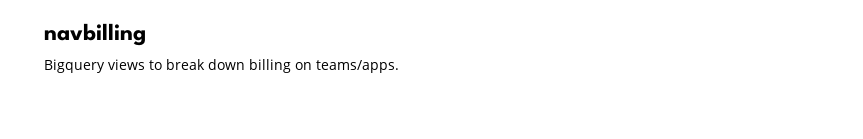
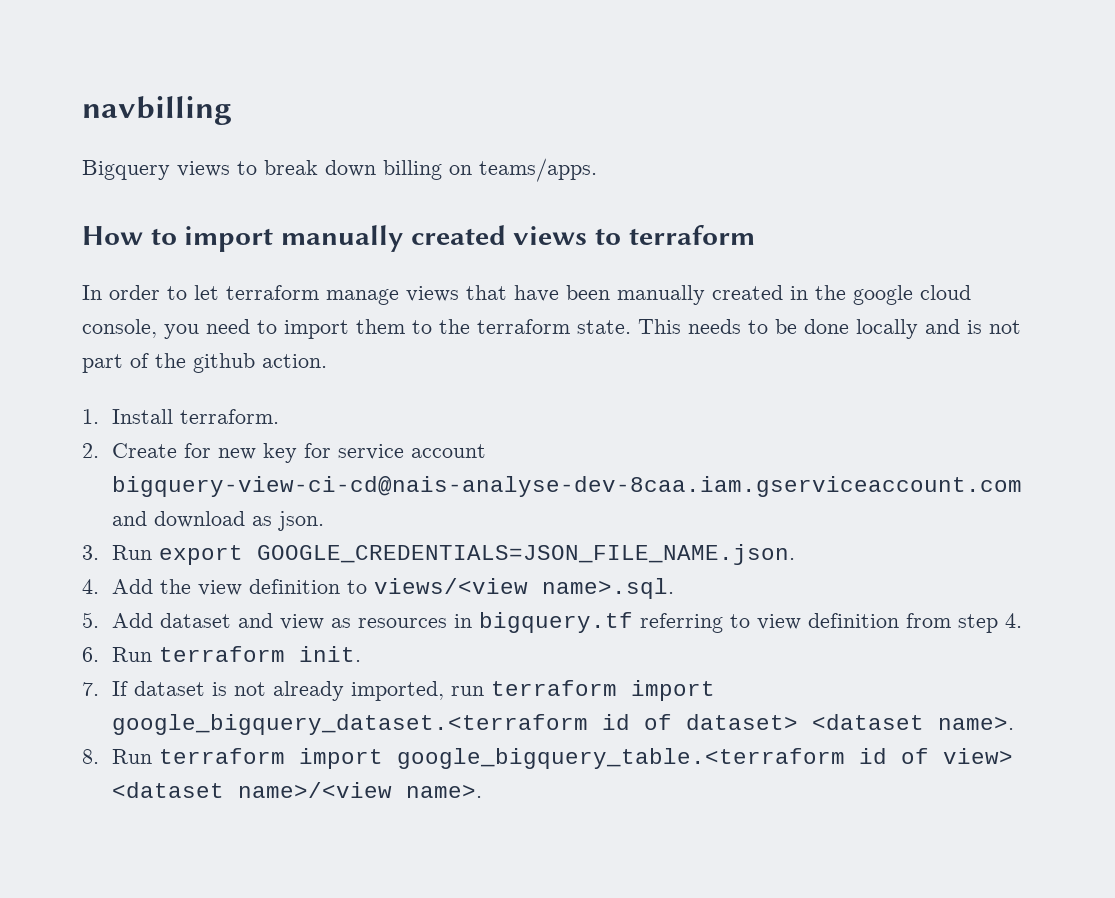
(399, 66) none -> [82,225,755,252] [82,285,971,305] [82,319,1021,339] [82,353,327,373] [82,409,279,424] [82,443,486,463] [111,476,1022,497] [111,511,324,531] [82,544,795,565] [82,578,674,599] [82,612,1022,633] [82,646,361,662] [82,680,715,701] [111,714,1014,735] [82,748,1013,769] [111,782,482,798] // How to import manually created views to terraform // In order to let terraform manage views that have been manually created in the google cloud console, you need to import them to the terraform state. This needs to be done locally and is not part of the github action. // 1. Install terraform. // 2. Create for new key for service account bigquery-view-ci-cd@nais-analyse-dev-8caa.iam.gserviceaccount.com and download as json. // 3. Run export GOOGLE_CREDENTIALS=JSON_FILE_NAME.json. // 4. Add the view definition to views/<view name>.sql. // 5. Add dataset and view as resources in bigquery.tf referring to view definition from step 4. // 6. Run terraform init. // 7. If dataset is not already imported, run terraform import google_bigquery_dataset.<terraform id of dataset> <dataset name>. // 8. Run terraform import google_bigquery_table.<terraform id of view> <dataset name>/<view name>.

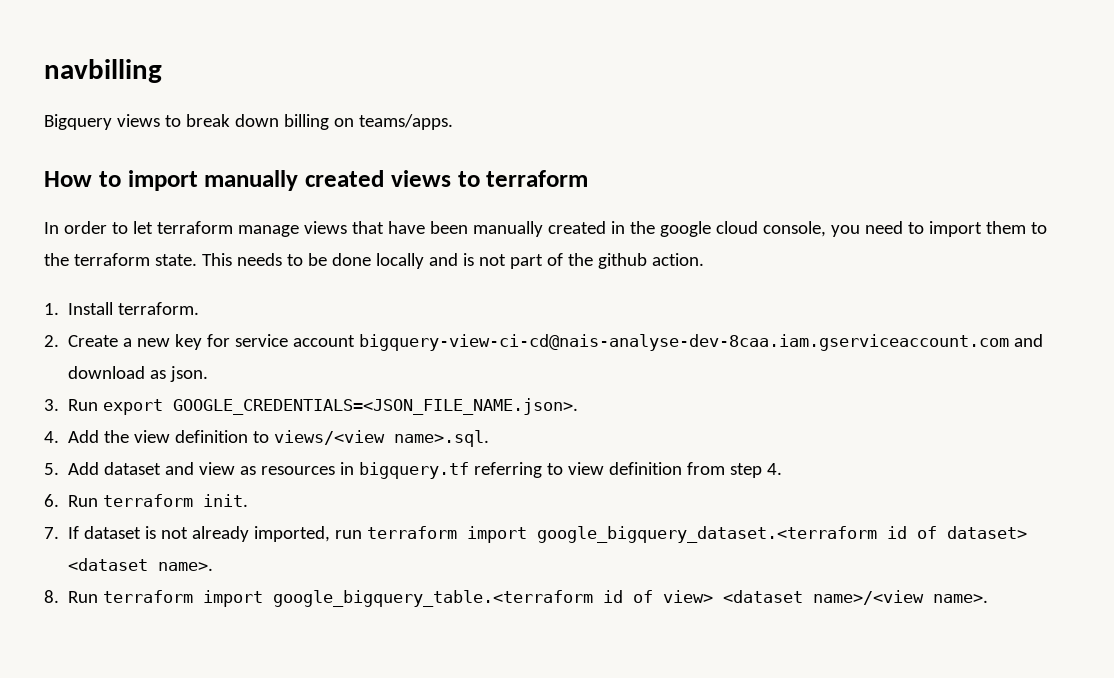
[183,443,211,458] for -> [123,338,133,347] a
[256,544,795,565] GOOGLE_CREDENTIALS=JSON_FILE_NAME.json. -> [173,398,579,415] GOOGLE_CREDENTIALS=<JSON_FILE_NAME.json>.

